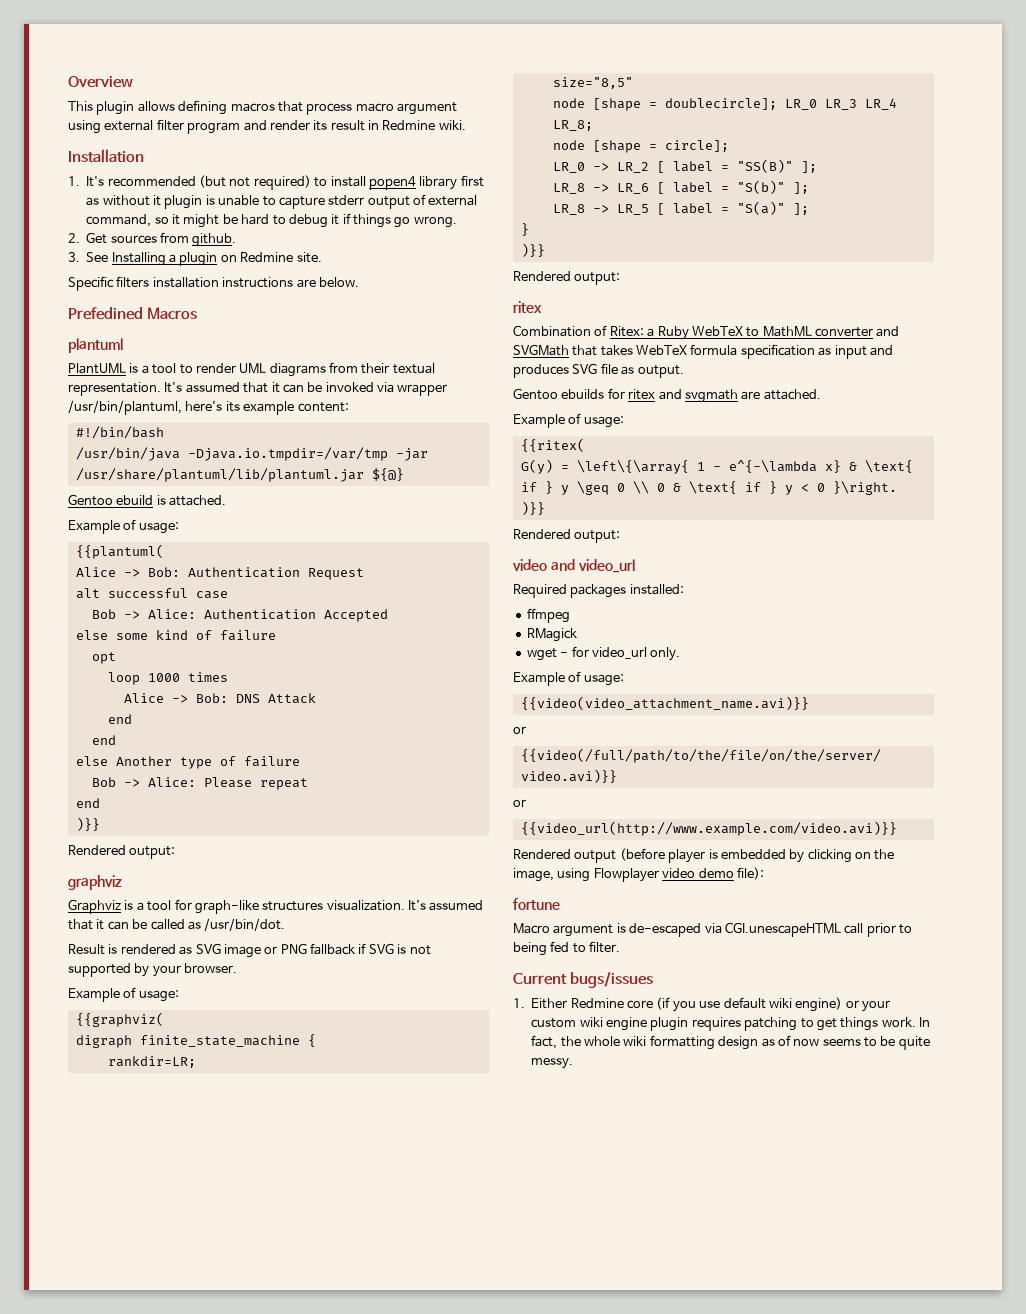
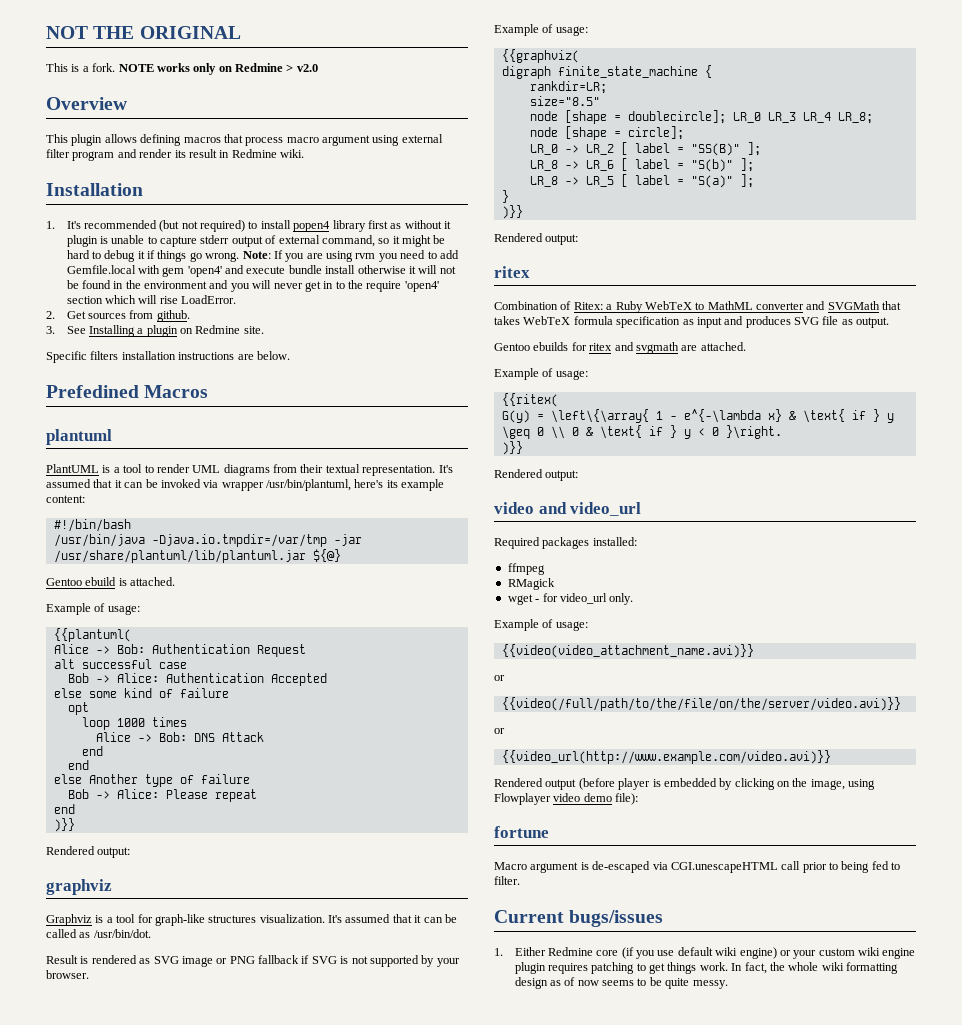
(68, 82) none -> [46,26,241,39] [46,63,318,75] NOT THE ORIGINAL // This is a fork. NOTE works only on Redmine > v2.0 //
(457, 222) none -> [242,250,459,262] [66,265,456,277] [66,280,439,292] [66,295,237,304] Note: If you are using rvm you need to add Gemfile.local with gem 'open4' and execute bundle install otherwise it will not be found in the environment and you will never get in to the require 'open4' section which will rise LoadError.
[552,77,633,89] size="8,5" -> [529,96,600,106] size="8.5"

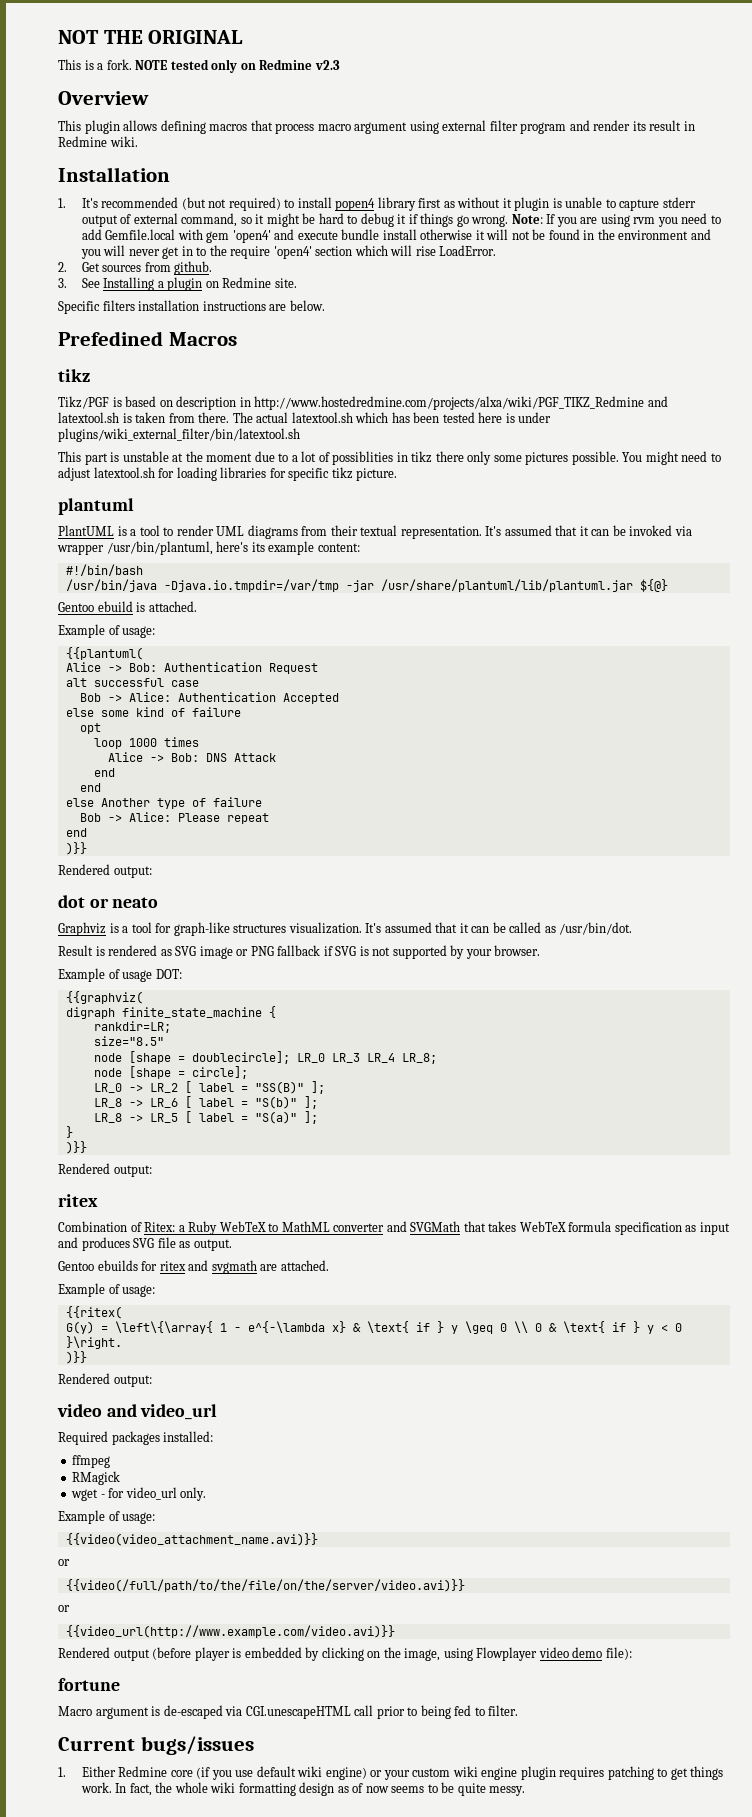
[156,63,190,72] works -> [170,59,209,70] tested
[286,64,318,72] > v2.0 -> [314,60,340,70] v2.3
(209, 391) none -> [58,369,90,382] [58,396,668,410] [58,412,552,423] [58,428,300,442] [58,451,721,465] [58,467,398,481] // tikz // Tikz/PGF is based on description in http://www.hostedredmine.com/projects/alxa/wiki/PGF_TIKZ_Redmine and latextool.sh is taken from there. The actual latextool.sh which has been tested here is under plugins/wiki_external_filter/bin/latextool.sh // This part is unstable at the moment due to a lot of possiblities in tikz there only some pictures possible. You might need to adjust latextool.sh for loading libraries for specific tikz picture.
[46,879,112,895] graphviz -> [58,895,159,908] dot or neato
[555,26,588,36] usage: -> [122,969,182,982] usage DOT:

